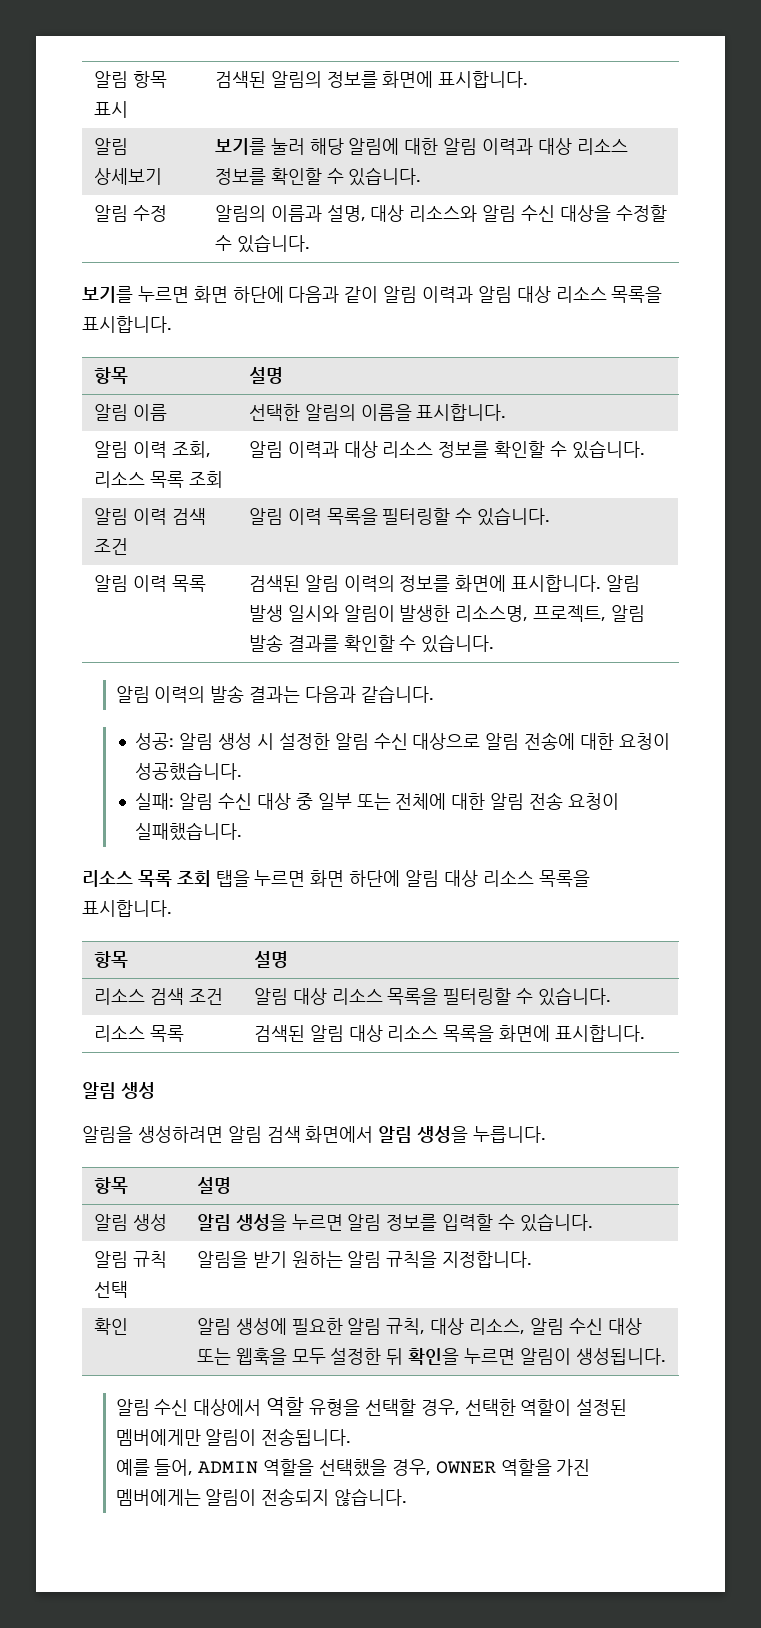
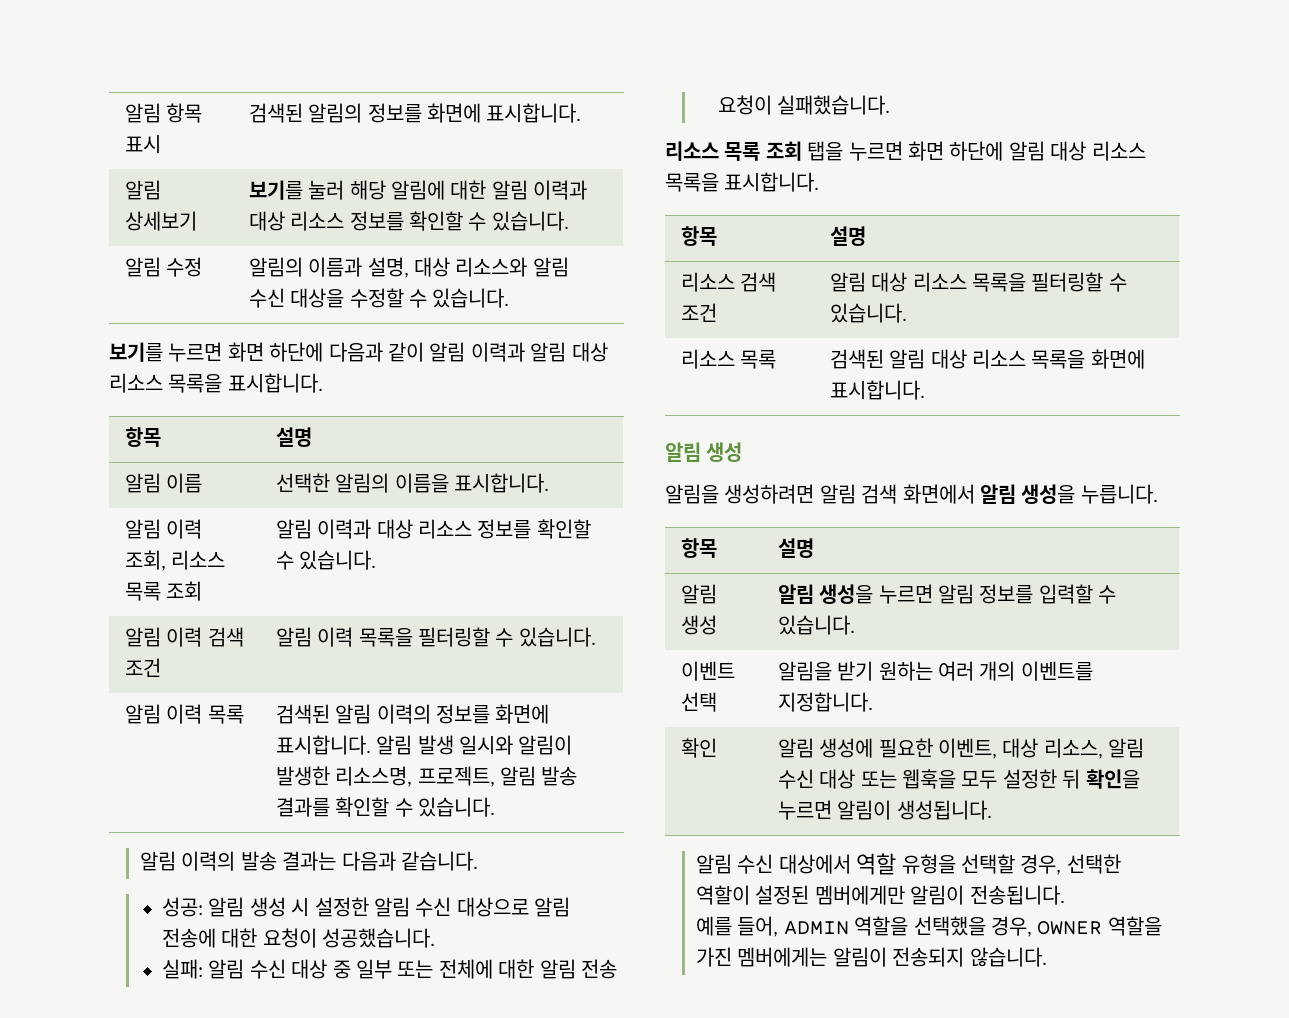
[93,1251,167,1268] 알림 규칙 -> [680,661,735,681] 이벤트
[347,1251,438,1268] 알림 규칙을 -> [937,661,1093,681] 여러 개의 이벤트를
[347,1318,426,1335] 알림 규칙, -> [937,738,997,759] 이벤트,

